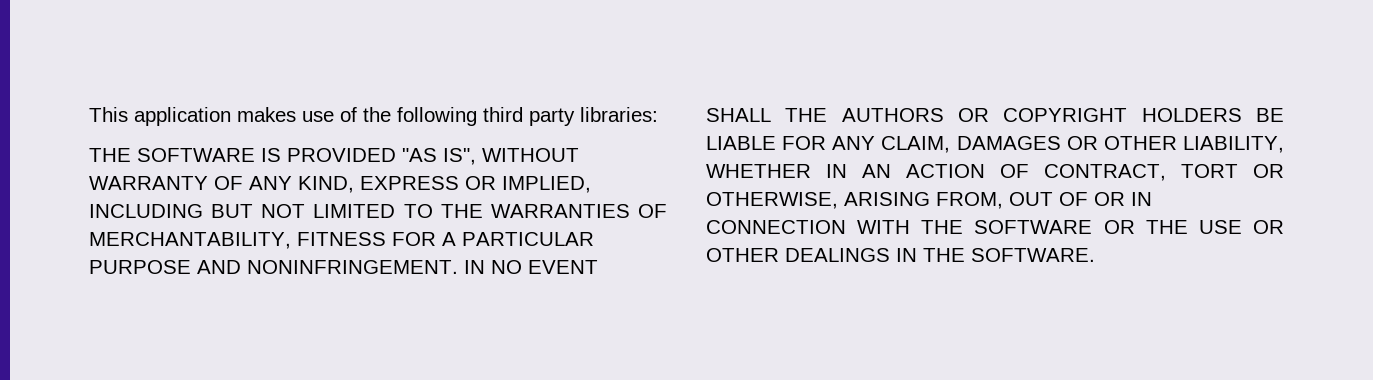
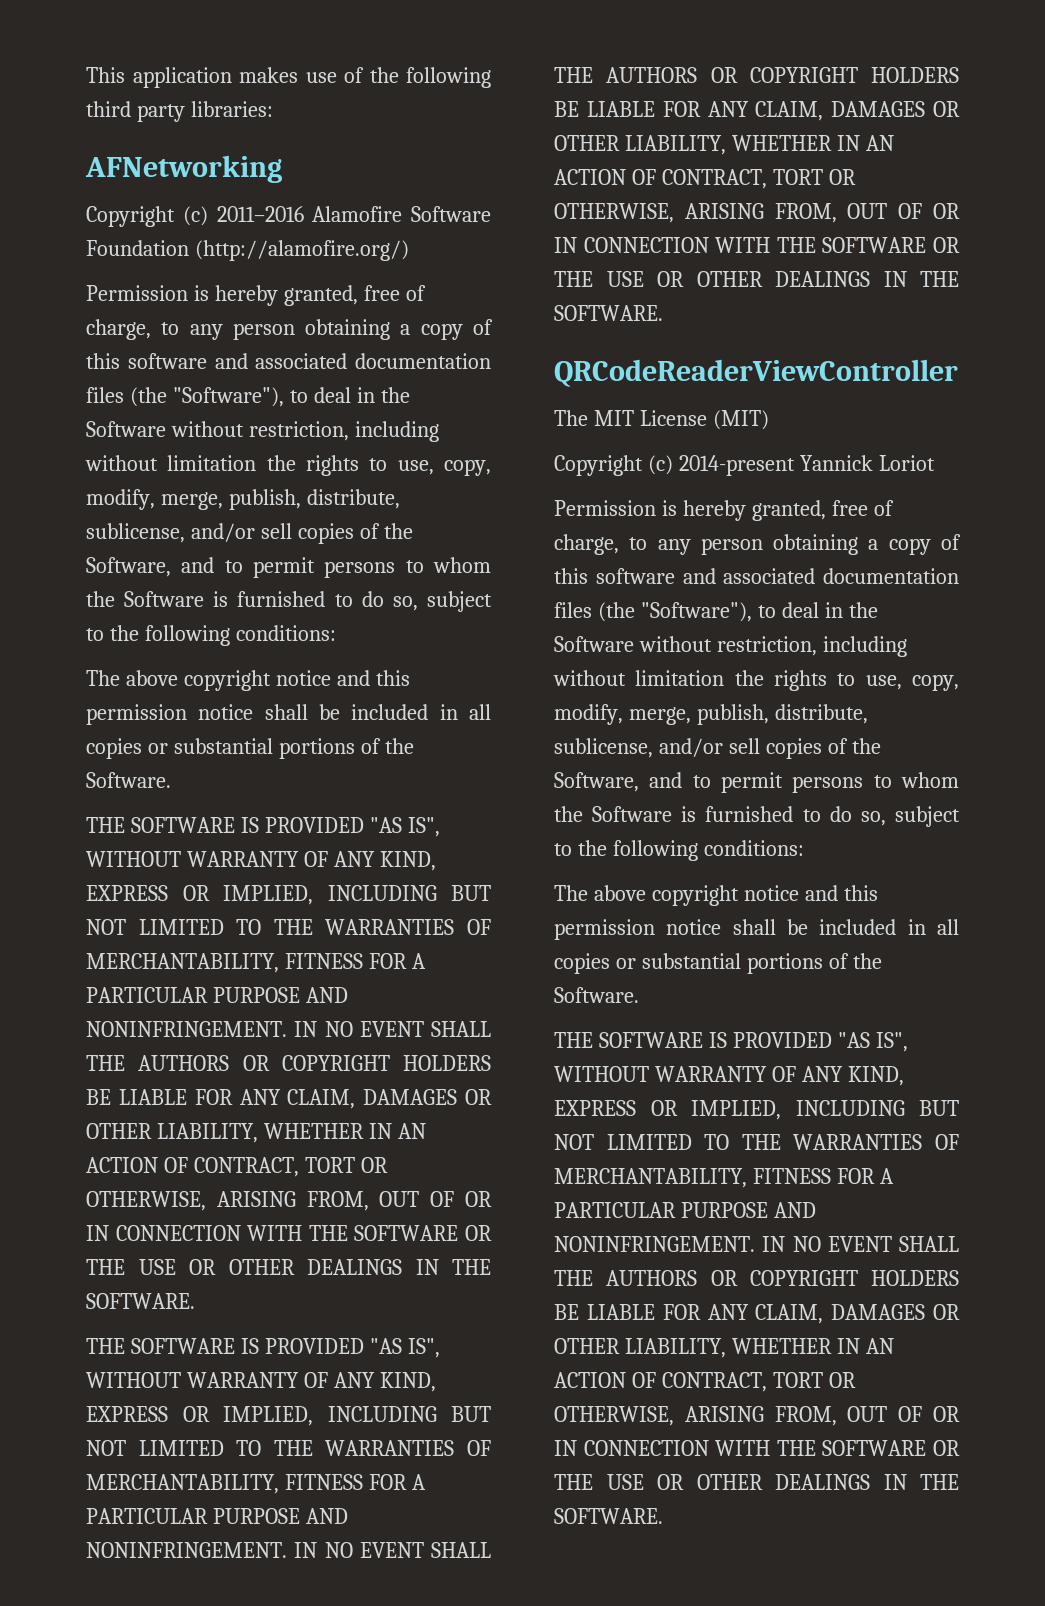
(658, 114) none -> [85,155,282,183] [86,206,491,227] [86,240,409,261] [86,285,426,306] [86,319,493,340] [86,353,491,369] [86,387,410,407] [86,421,439,442] [85,455,491,476] [86,489,400,510] [86,523,413,544] [86,557,491,578] [86,591,493,612] [86,625,336,646] [86,670,410,691] [86,704,491,725] [86,738,414,759] [86,772,171,788] // AFNetworking // Copyright (c) 2011–2016 Alamofire Software Foundation (http://alamofire.org/) // Permission is hereby granted, free of charge, to any person obtaining a copy of this software and associated documentation files (the "Software"), to deal in the Software without restriction, including without limitation the rights to use, copy, modify, merge, publish, distribute, sublicense, and/or sell copies of the Software, and to permit persons to whom the Software is furnished to do so, subject to the following conditions: // The above copyright notice and this permission notice shall be included in all copies or substantial portions of the Software.
(1095, 255) none -> [86,1338,440,1358] [86,1372,436,1392] [86,1406,491,1426] [86,1440,491,1456] [86,1474,426,1494] [86,1508,348,1524] [86,1542,491,1558] [554,67,959,83] [554,101,960,121] [554,135,894,155] [554,169,856,189] [554,203,960,223] [554,237,960,253] [554,271,959,287] [554,305,663,321] [554,359,958,387] [554,410,769,430] [554,455,935,476] [554,500,894,521] [554,534,961,555] [554,568,959,584] [554,602,878,622] [554,636,907,657] [553,670,959,691] [554,704,868,725] [554,738,881,759] [554,772,959,793] [554,806,960,827] [554,840,804,861] [554,885,878,906] [554,919,959,940] [554,953,882,974] [554,987,639,1003] [554,1032,908,1052] [554,1066,904,1086] [554,1100,959,1120] [554,1134,959,1150] [554,1168,894,1188] [554,1202,816,1218] [554,1236,959,1252] [554,1270,959,1286] [554,1304,960,1324] [554,1338,894,1358] [554,1372,856,1392] [554,1406,960,1426] [554,1440,960,1456] [554,1474,959,1490] [554,1508,663,1524] // THE SOFTWARE IS PROVIDED "AS IS", WITHOUT WARRANTY OF ANY KIND, EXPRESS OR IMPLIED, INCLUDING BUT NOT LIMITED TO THE WARRANTIES OF MERCHANTABILITY, FITNESS FOR A PARTICULAR PURPOSE AND NONINFRINGEMENT. IN NO EVENT SHALL THE AUTHORS OR COPYRIGHT HOLDERS BE LIABLE FOR ANY CLAIM, DAMAGES OR OTHER LIABILITY, WHETHER IN AN ACTION OF CONTRACT, TORT OR OTHERWISE, ARISING FROM, OUT OF OR IN CONNECTION WITH THE SOFTWARE OR THE USE OR OTHER DEALINGS IN THE SOFTWARE. // QRCodeReaderViewController // The MIT License (MIT) // Copyright (c) 2014-present Yannick Loriot // Permission is hereby granted, free of charge, to any person obtaining a copy of this software and associated documentation files (the "Software"), to deal in the Software without restriction, including without limitation the rights to use, copy, modify, merge, publish, distribute, sublicense, and/or sell copies of the Software, and to permit persons to whom the Software is furnished to do so, subject to the following conditions: // The above copyright notice and this permission notice shall be included in all copies or substantial portions of the Software. // THE SOFTWARE IS PROVIDED "AS IS", WITHOUT WARRANTY OF ANY KIND, EXPRESS OR IMPLIED, INCLUDING BUT NOT LIMITED TO THE WARRANTIES OF MERCHANTABILITY, FITNESS FOR A PARTICULAR PURPOSE AND NONINFRINGEMENT. IN NO EVENT SHALL THE AUTHORS OR COPYRIGHT HOLDERS BE LIABLE FOR ANY CLAIM, DAMAGES OR OTHER LIABILITY, WHETHER IN AN ACTION OF CONTRACT, TORT OR OTHERWISE, ARISING FROM, OUT OF OR IN CONNECTION WITH THE SOFTWARE OR THE USE OR OTHER DEALINGS IN THE SOFTWARE.

